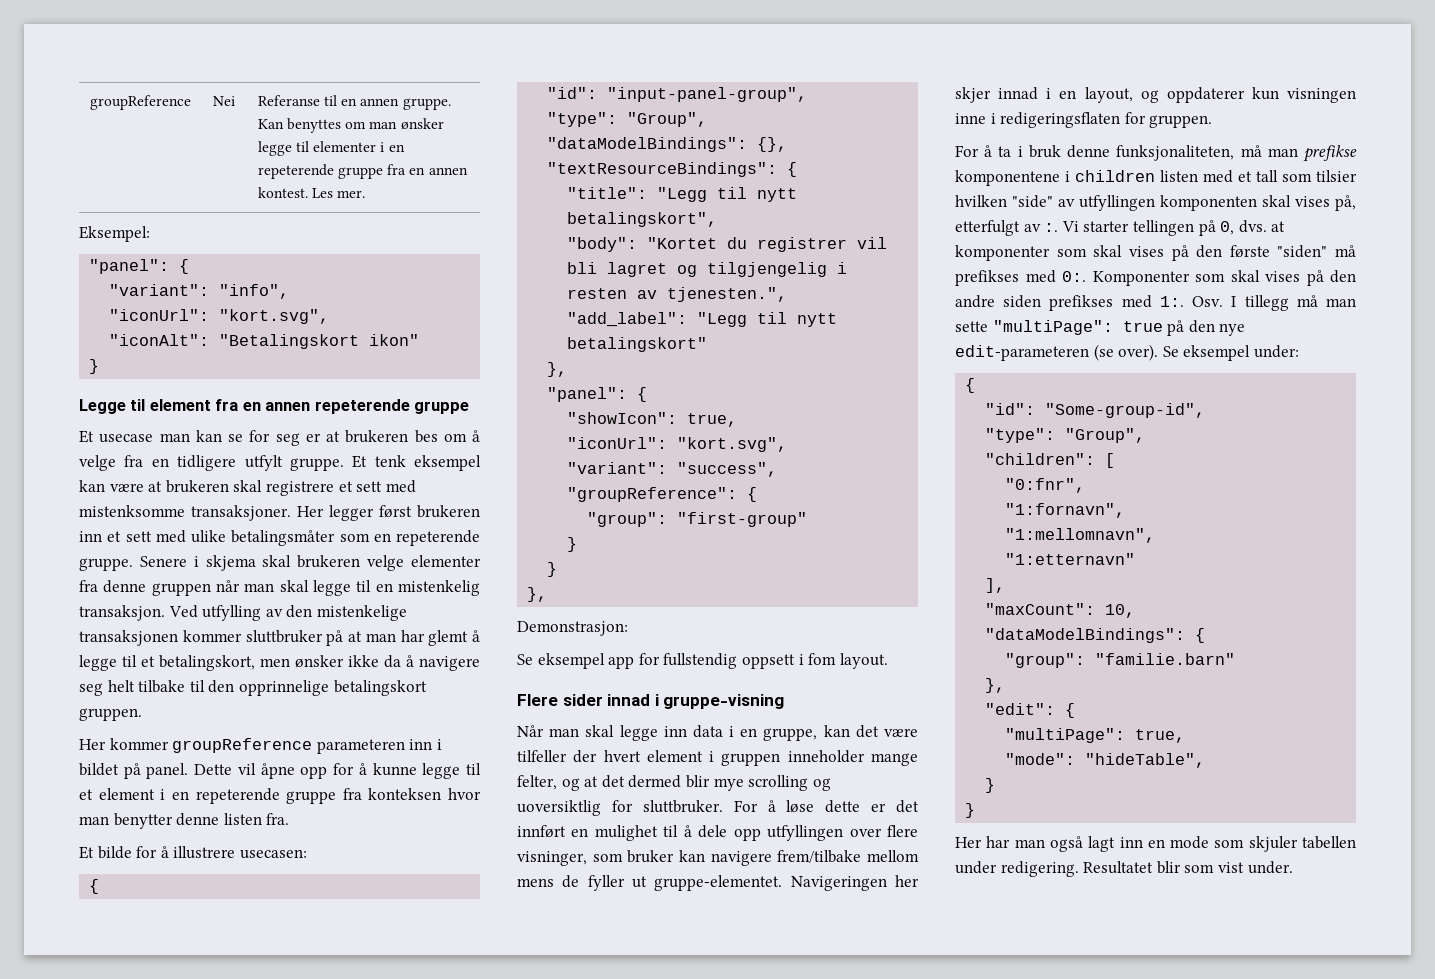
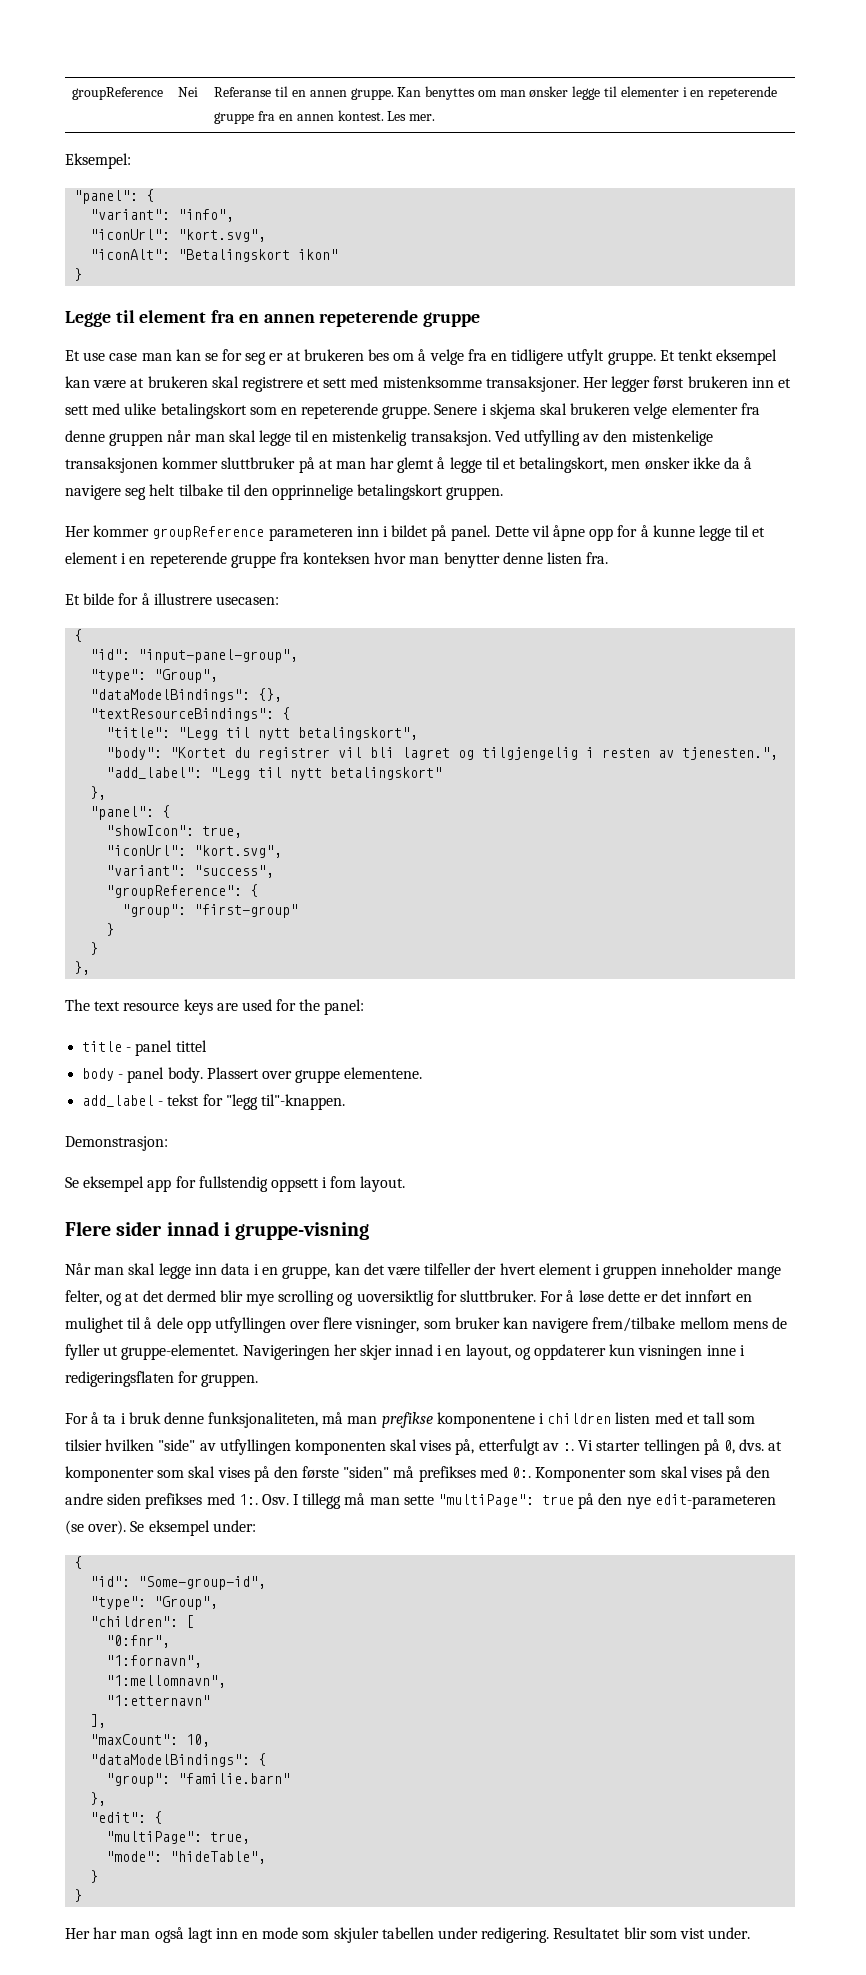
[99,434,154,443] usecase -> [83,352,138,361] use case
[374,455,406,467] tenk -> [677,349,713,361] tenkt
[231,530,336,546] betalingsmåter -> [160,403,247,419] betalingskort
(548, 594) none -> [65,999,365,1015] [82,1040,207,1056] [82,1067,423,1083] [82,1094,345,1110] // The text resource keys are used for the panel: // title - panel tittel // body - panel body. Plassert over gruppe elementene. // add_label - tekst for "legg til"-knappen.

